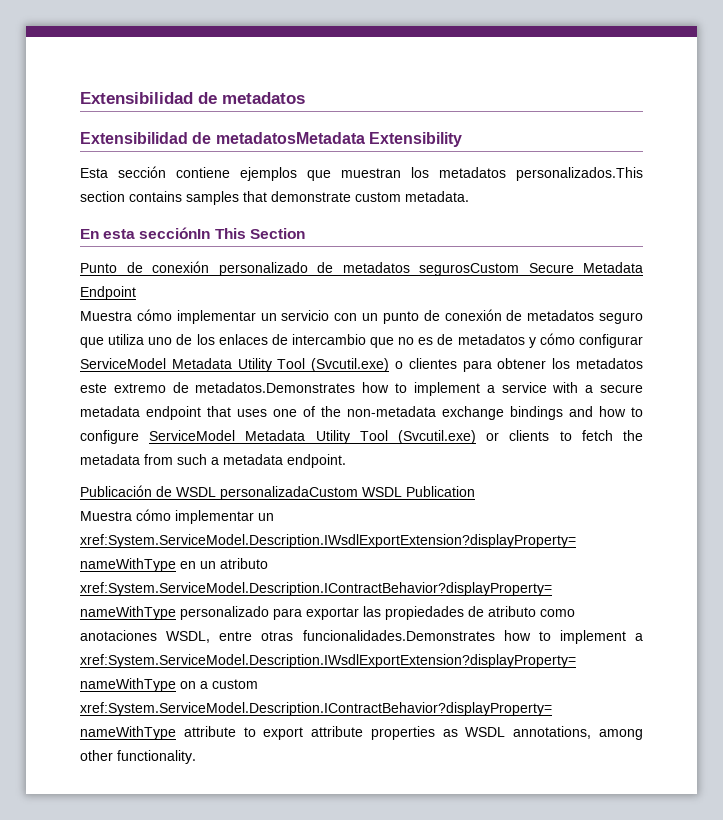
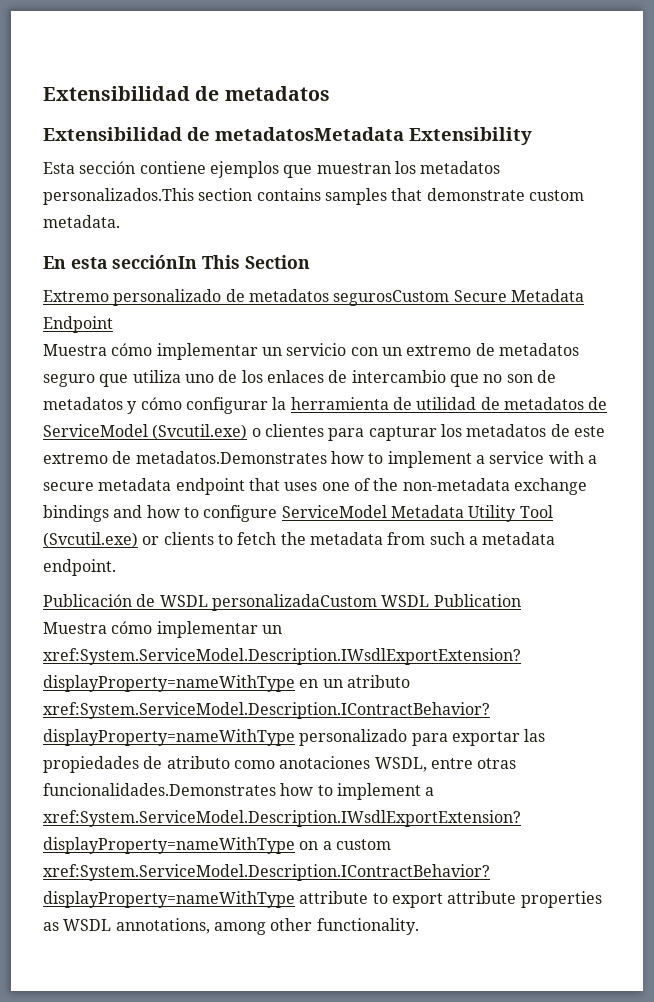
[80,261,209,273] Punto de conexión -> [43,290,109,302] Extremo
[382,309,502,324] punto de conexión -> [406,345,472,356] extremo
[418,337,434,345] es -> [506,374,533,383] son
[80,358,306,372] ServiceModel Metadata Utility Tool -> [272,397,608,410] [43,424,148,437] la herramienta de utilidad de metadatos de ServiceModel
[497,358,644,369] obtener los metadatos -> [368,424,570,441] capturar los metadatos de

